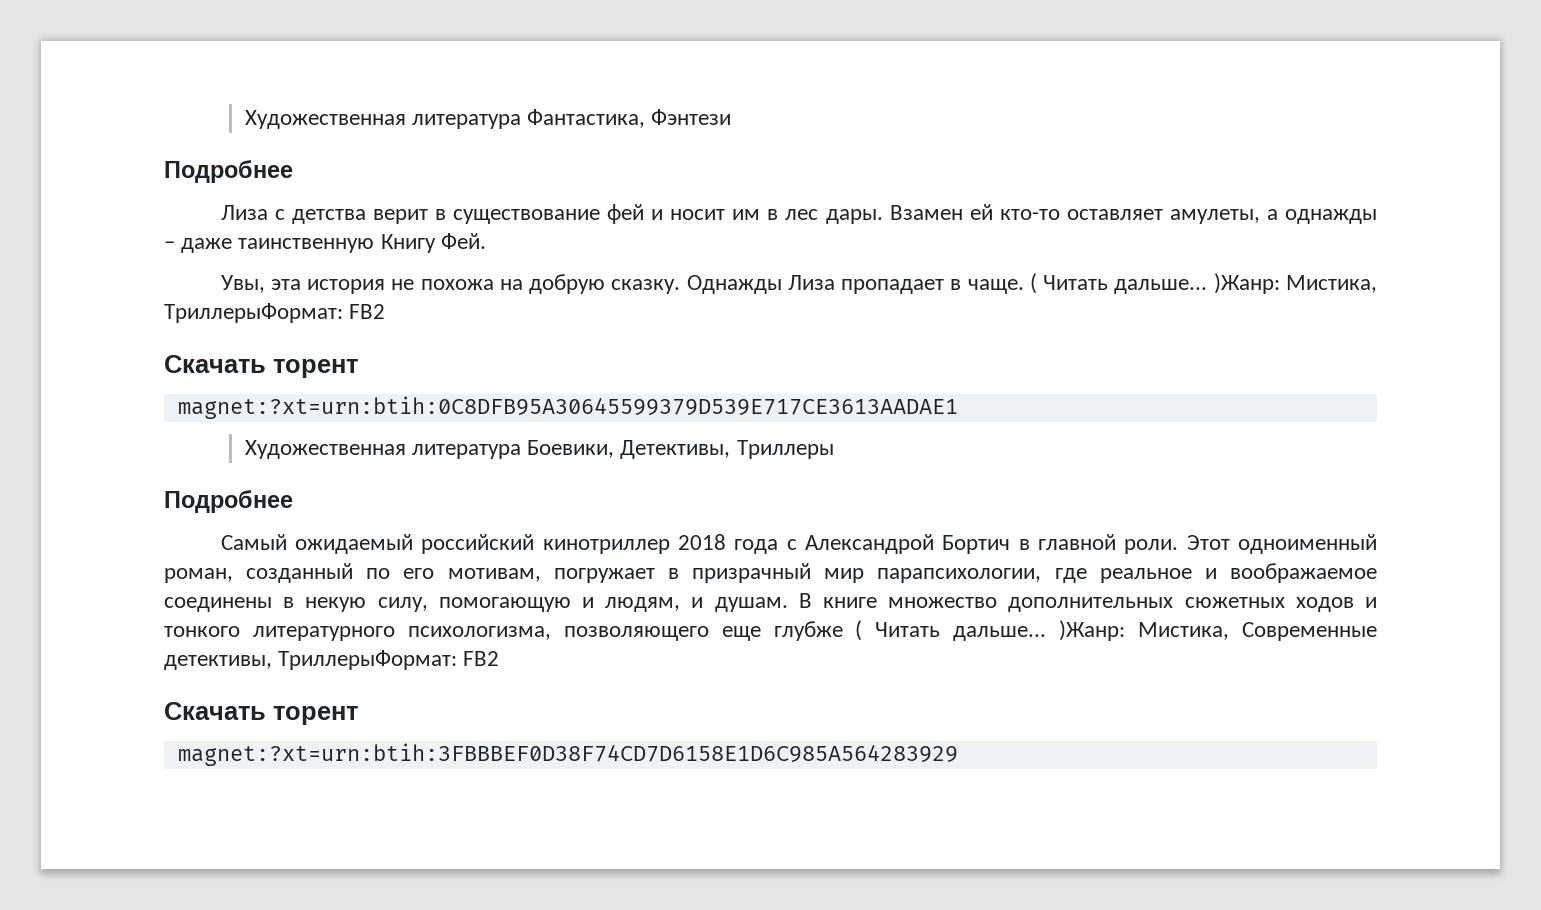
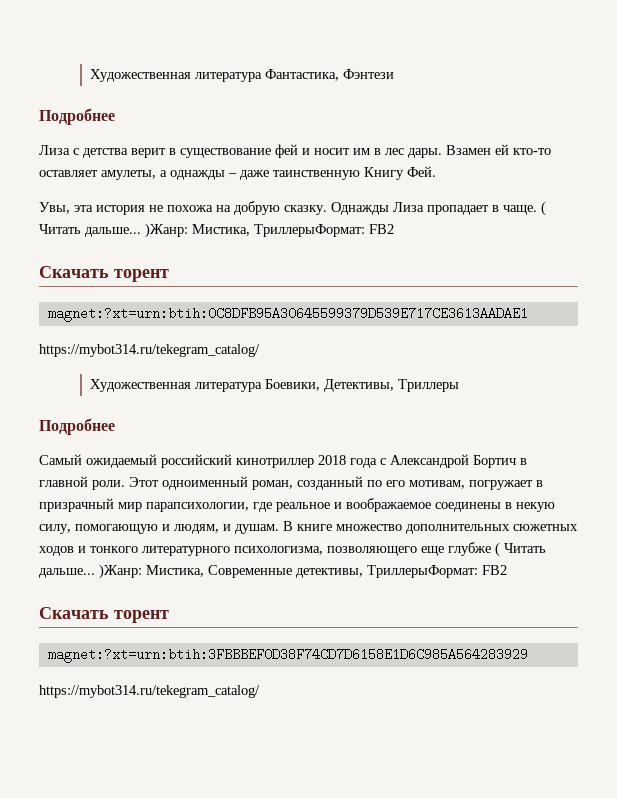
(958, 407) none -> [39,344,260,357] // https://mybot314.ru/tekegram_catalog/
(958, 754) none -> [39,685,260,698] // https://mybot314.ru/tekegram_catalog/

